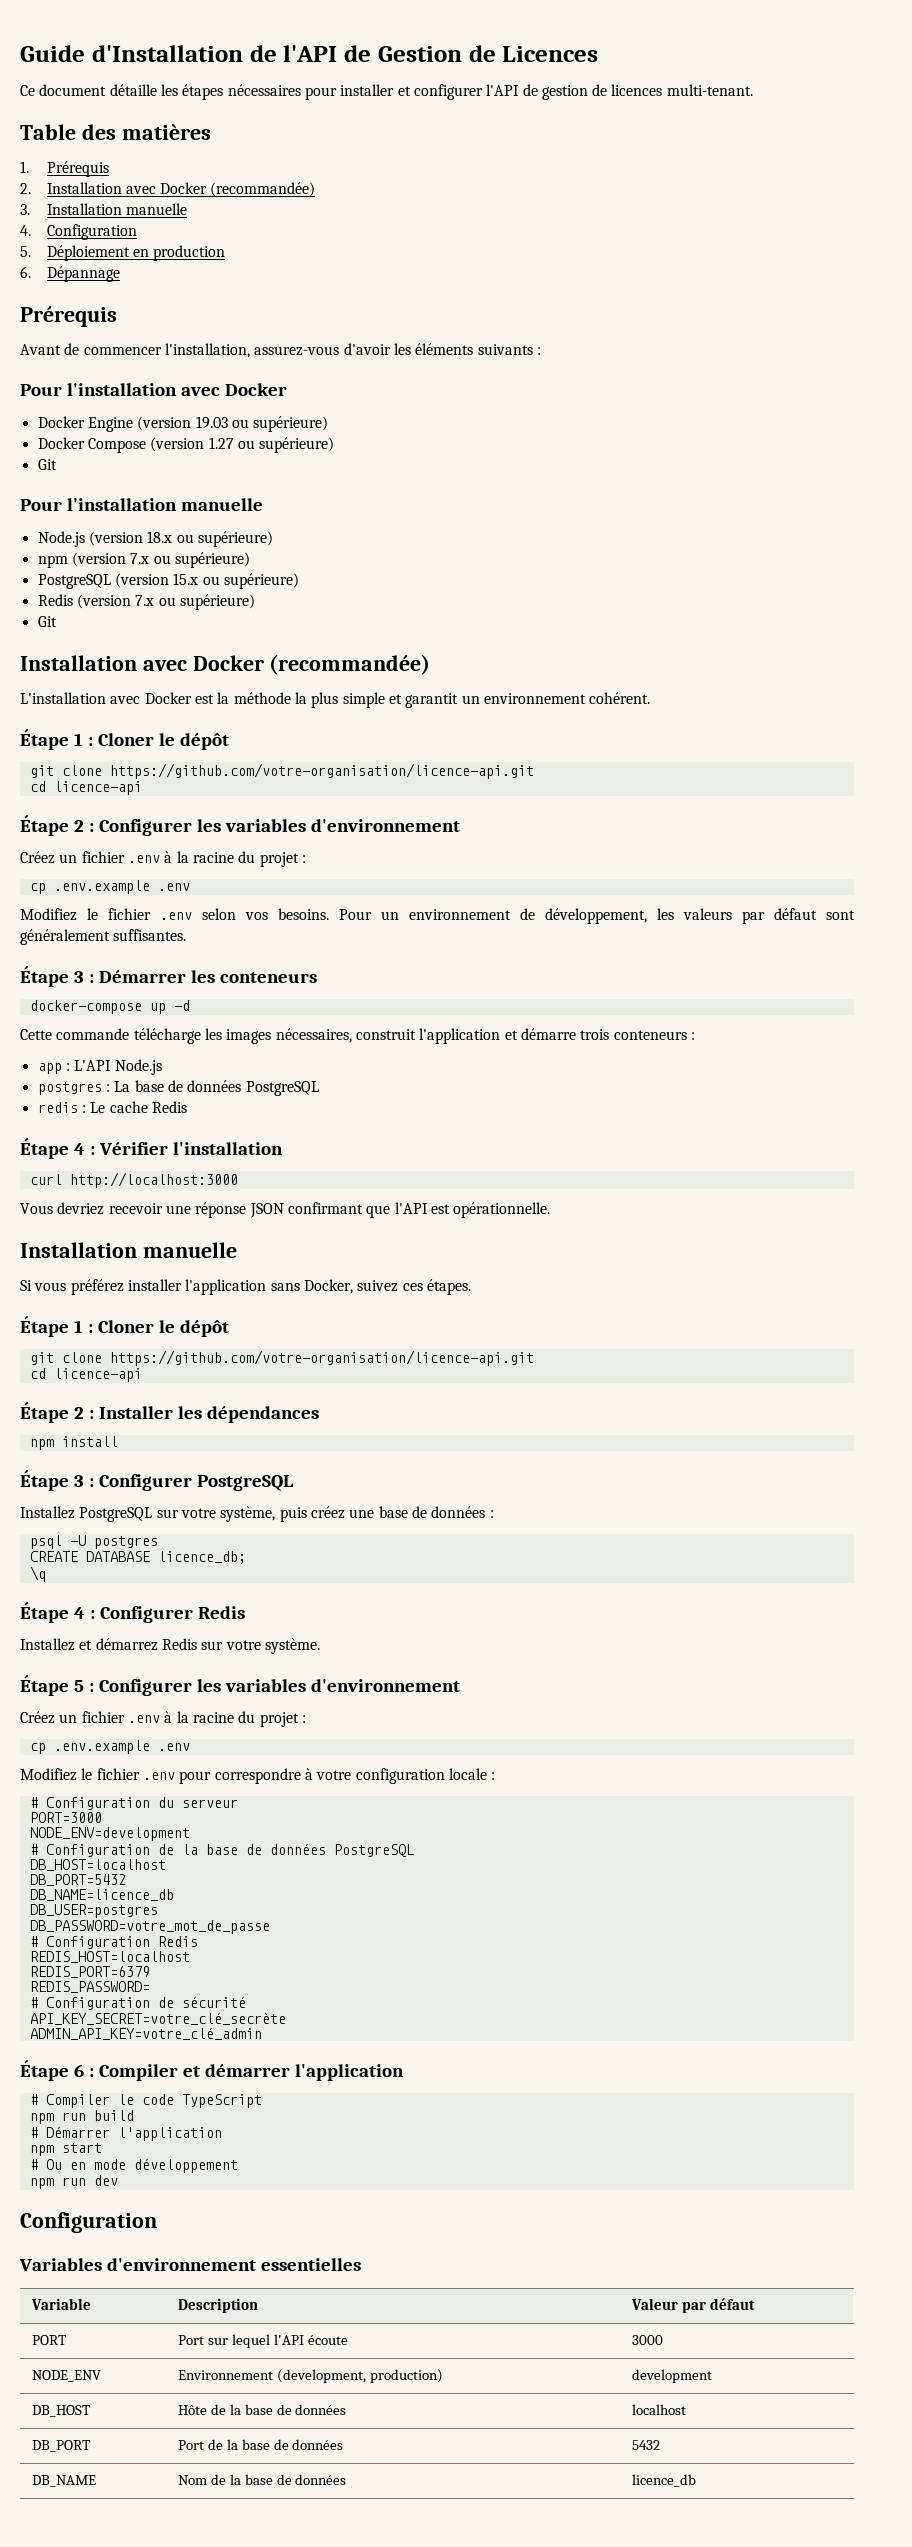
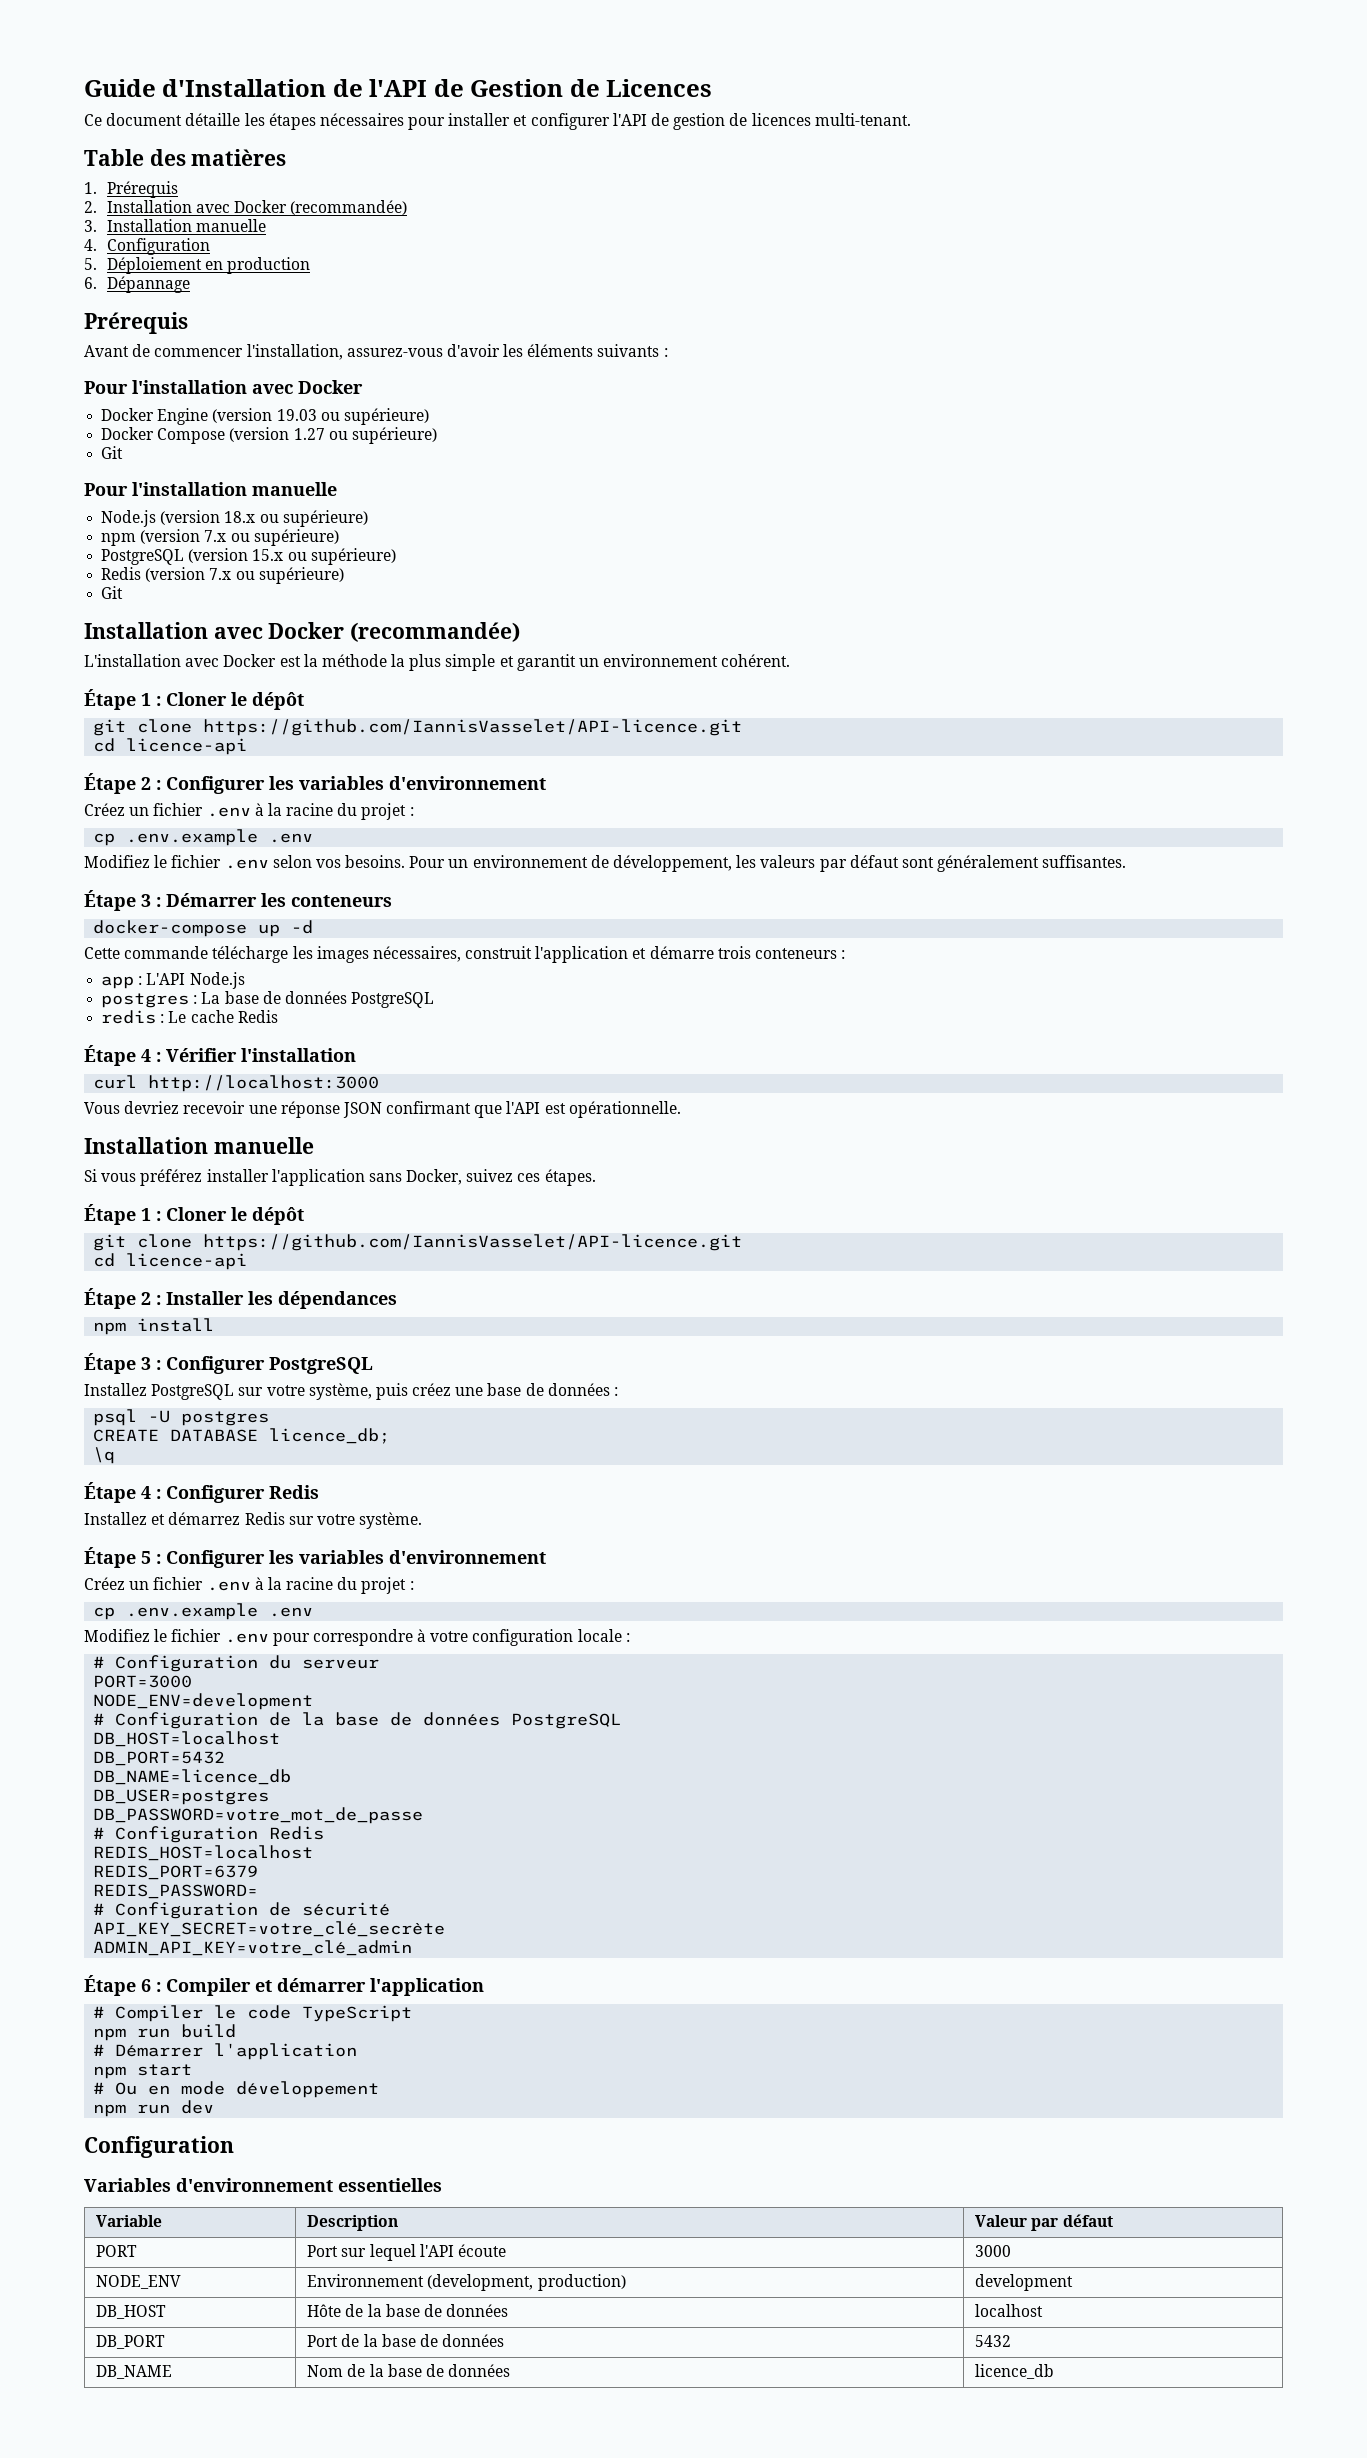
[109,763,534,779] https://github.com/votre-organisation/licence-api.git -> [203,719,743,736] https://github.com/IannisVasselet/API-licence.git
[109,1350,534,1366] https://github.com/votre-organisation/licence-api.git -> [203,1234,743,1251] https://github.com/IannisVasselet/API-licence.git

